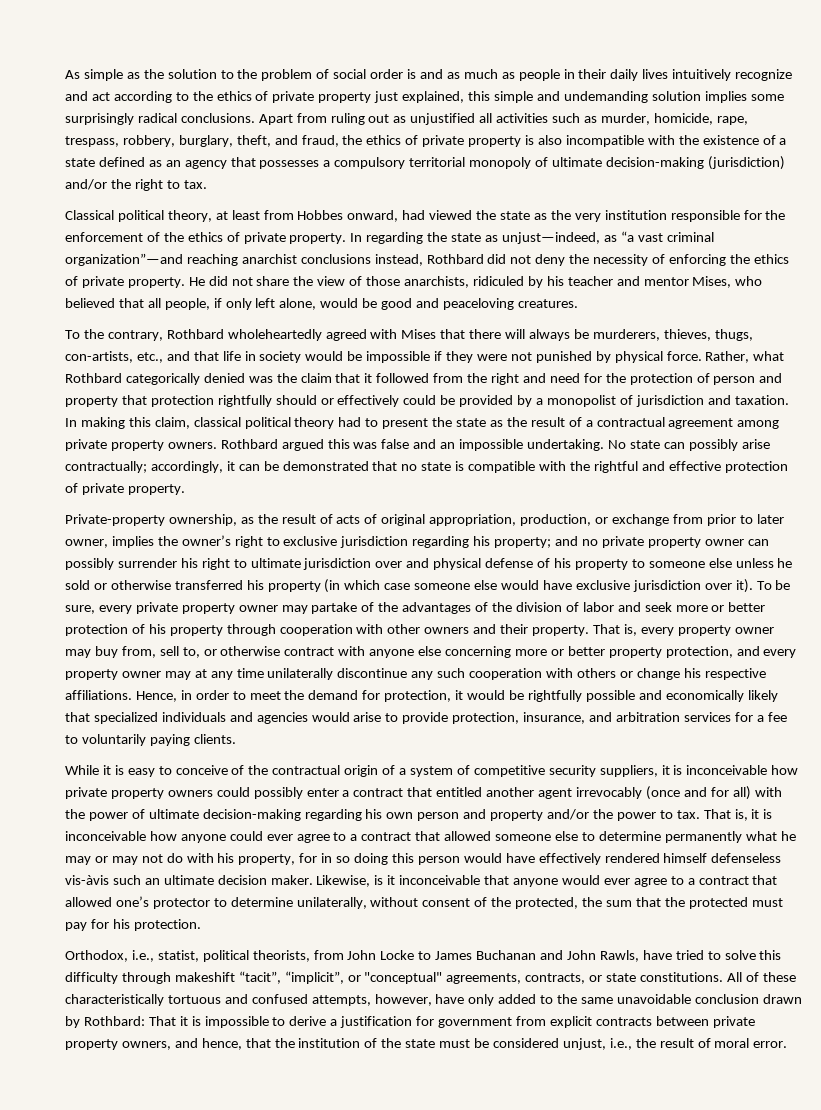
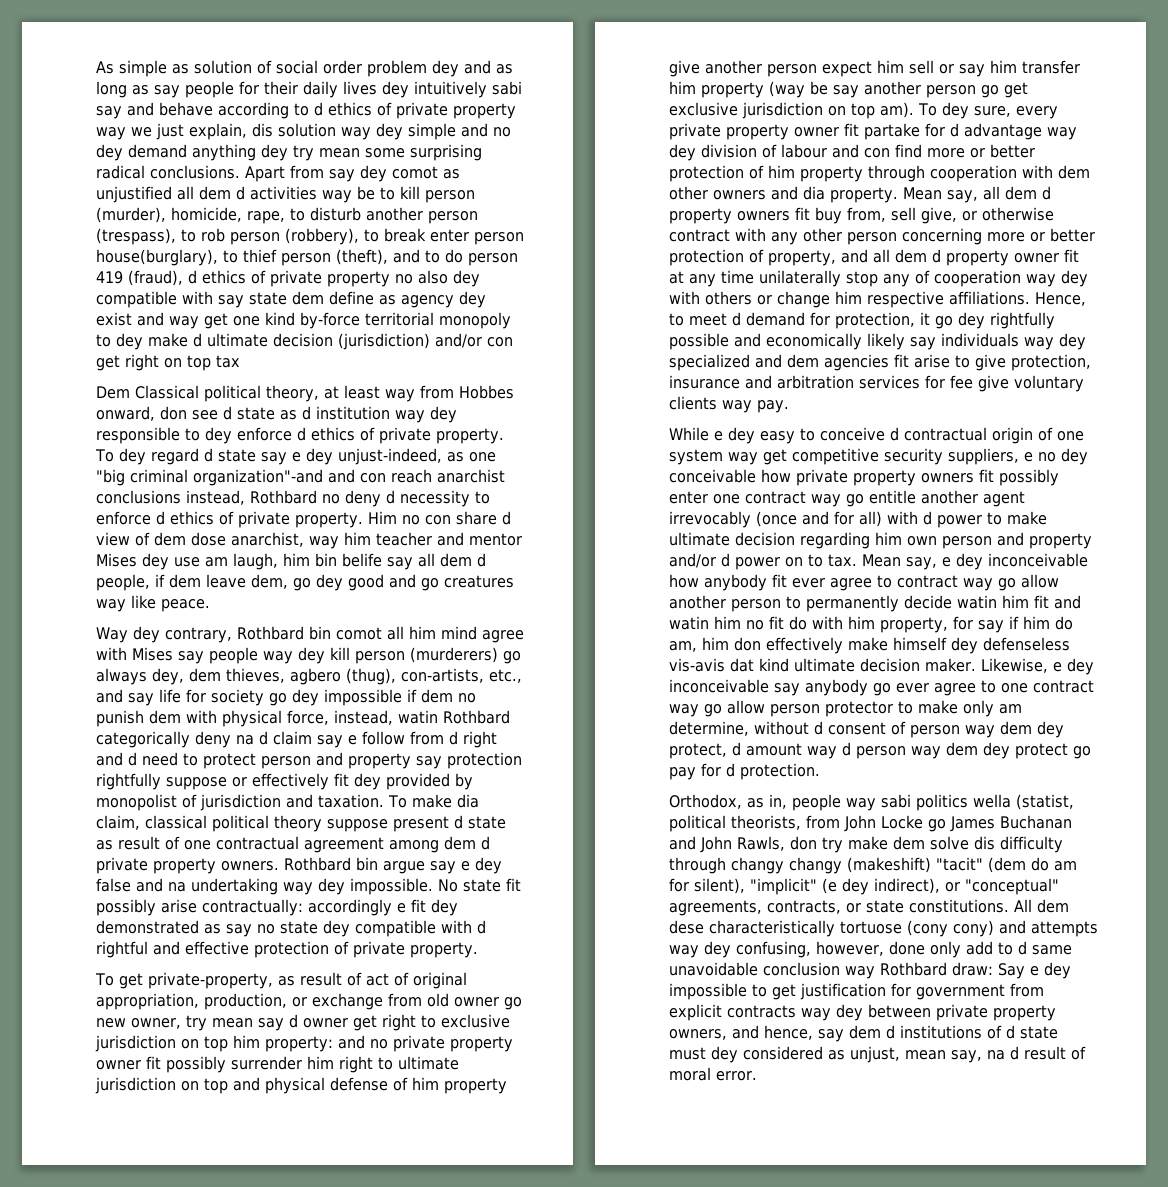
[143,69,793,81] [65,91,110,101] the solution to the problem of social order is and as much as people in their daily lives intuitively recognize and act -> [194,60,513,77] [96,81,522,98] [96,102,213,119] solution of social order problem dey and as long as say people for their daily lives dey intuitively sabi say and behave
[192,91,784,103] [65,113,748,125] [65,135,787,147] [65,156,785,170] [65,179,207,191] the ethics of private property just explained, this simple and undemanding solution implies some surprisingly radical conclusions. Apart from ruling out as unjustified all activities such as murder, homicide, rape, trespass, robbery, burglary, theft, and fraud, the ethics of private property is also incompatible with the existence of a state defined as an agency that possesses a compulsory territorial monopoly of ultimate decision-making (jurisdiction) and/or the right to tax. // -> [314,102,516,119] [96,123,511,140] [96,144,482,161] [96,165,460,182] [96,186,475,203] [96,207,478,224] [96,228,524,245] [96,249,518,266] [96,270,480,287] [96,291,486,308] [96,312,511,329] [96,333,513,350] [96,354,240,371] [96,386,130,399] d ethics of private property way we just explain, dis solution way dey simple and no dey demand anything dey try mean some surprising radical conclusions. Apart from say dey comot as unjustified all dem d activities way be to kill person (murder), homicide, rape, to disturb another person (trespass), to rob person (robbery), to break enter person house(burglary), to thief person (theft), and to do person 419 (fraud), d ethics of private property no also dey compatible with say state dem define as agency dey exist and way get one kind by-force territorial monopoly to dey make d ultimate decision (jurisdiction) and/or con get right on top tax // Dem
(260, 215) none -> [385,389,415,402] way
[402,210,786,222] [65,231,714,244] [65,253,789,266] [65,276,763,288] [65,298,578,310] [65,329,753,341] [65,351,785,363] [65,373,783,385] [65,395,147,407] had viewed the state as the very institution responsible for the enforcement of the ethics of private property. In regarding the state as unjust—indeed, as “a vast criminal organization”—and reaching anarchist conclusions instead, Rothbard did not deny the necessity of enforcing the ethics of private property. He did not share the view of those anarchists, ridiculed by his teacher and mentor Mises, who believed that all people, if only left alone, would be good and peaceloving creatures. // To the contrary, Rothbard wholeheartedly agreed with Mises that there will always be murderers, thieves, thugs, con-artists, etc., and that life in society would be impossible if they were not punished by physical force. Rather, what Rothbard categorically denied was the claim that it followed from the right and need for the protection of person and property that -> [160,406,457,423] [96,427,504,444] [95,448,496,465] [96,469,505,486] [96,490,490,507] [96,511,511,528] [96,532,522,549] [96,553,486,570] [96,574,514,591] [96,595,210,612] [96,626,524,643] [96,647,521,664] [96,668,522,685] [96,689,476,706] [96,710,510,727] [96,731,497,748] [96,752,442,769] don see d state as d institution way dey responsible to dey enforce d ethics of private property. To dey regard d state say e dey unjust-indeed, as one "big criminal organization"-and and con reach anarchist conclusions instead, Rothbard no deny d necessity to enforce d ethics of private property. Him no con share d view of dem dose anarchist, way him teacher and mentor Mises dey use am laugh, him bin belife say all dem d people, if dem leave dem, go dey good and go creatures way like peace. // Way dey contrary, Rothbard bin comot all him mind agree with Mises say people way dey kill person (murderers) go always dey, dem thieves, agbero (thug), con-artists, etc., and say life for society go dey impossible if dem no punish dem with physical force, instead, watin Rothbard categorically deny na d claim say e follow from d right and d need to protect person and property say
[275,395,317,405] should -> [166,777,227,790] suppose
[403,395,456,405] could be -> [334,773,381,790] fit dey
[536,398,544,405] a -> (473, 781) none
[65,417,151,429] In making this -> [388,794,479,808] To make dia
[338,417,593,429] had to present the state as the result of a -> [327,815,506,832] [96,836,211,850] suppose present d state as result of one
(780, 424) none -> [444,836,490,850] dem d
[281,439,605,451] argued this was false and an impossible undertaking. -> [356,857,502,874] [96,878,433,895] bin argue say e dey false and na undertaking way dey impossible.
[663,442,685,449] can -> [506,878,521,891] fit
[65,461,398,473] contractually; accordingly, it can be demonstrated that -> [202,899,458,916] [96,920,252,937] contractually: accordingly e fit dey demonstrated as say
[455,461,590,473] is compatible with the -> [323,920,486,937] dey compatible with d
[65,514,361,526] Private-property ownership, as the result of acts -> [95,972,389,989] To get private-property, as result of act
[706,514,784,526] [65,535,552,548] prior to later owner, implies the owner’s right to exclusive jurisdiction regarding his property; -> [427,993,522,1010] [96,1014,510,1031] [95,1035,333,1052] old owner go new owner, try mean say d owner get right to exclusive jurisdiction on top him property:
[747,539,769,546] can -> [146,1056,161,1069] fit
[180,558,198,568] his -> [307,1056,334,1069] him
[375,561,403,568] over -> [181,1078,228,1094] on top
[553,558,793,570] [65,579,791,593] his property to someone else unless he sold or otherwise transferred his property (in which case someone else would have exclusive jurisdiction over it). To be -> [412,1077,507,1094] [669,60,1080,77] [669,81,1028,98] [669,102,969,119] him property give another person expect him sell or say him transfer him property (way be say another person go get exclusive jurisdiction on top am). To dey
[281,602,766,614] [65,624,166,636] may partake of the advantages of the division of labor and seek more or better protection of his -> [844,123,1077,140] [669,144,1035,161] [669,165,795,182] fit partake for d advantage way dey division of labour and con find more or better protection of him
(384, 629) none -> [1058,165,1090,179] dem
[500,624,774,636] [65,649,91,658] their property. That is, every property owner may -> [803,186,1051,203] [669,207,810,224] dia property. Mean say, all dem d property owners fit
[182,647,200,658] to, -> [921,207,957,224] give,
[369,646,442,658] anyone else -> [771,228,897,245] any other person
[608,646,797,658] [65,669,191,680] property protection, and every property owner may -> [669,249,1079,266] protection of property, and all dem d property owner fit
[337,668,543,680] discontinue any such cooperation -> [846,270,1088,287] stop any of cooperation way dey
[683,668,701,678] his -> [835,291,862,304] him
[180,690,229,700] in order -> (1086, 299) none
[284,690,305,700] the -> [732,312,741,326] d
[467,690,524,700] would be -> [935,312,985,329] go dey
[65,712,787,724] [65,734,236,746] that specialized individuals and agencies would arise to provide protection, insurance, and arbitration services for a fee to voluntarily paying clients. -> [910,333,1086,350] [669,354,1091,371] [669,375,1084,392] [669,396,789,413] say individuals way dey specialized and dem agencies fit arise to give protection, insurance and arbitration services for fee give voluntary clients way pay.
[102,765,124,775] it is -> [714,427,755,444] e dey
[231,765,269,775] of the -> [890,427,899,441] d
[399,765,768,777] a system of competitive security suppliers, it is inconceivable -> [1057,431,1084,441] [669,448,1088,465] [669,469,756,483] one system way get competitive security suppliers, e no dey conceivable
[216,787,250,797] could -> [979,469,994,482] fit
[342,787,483,797] a contract that entitled -> [713,490,916,507] one contract way go entitle
[65,809,383,821] the power of ultimate decision-making regarding his -> [923,511,1047,528] [669,532,902,549] d power to make ultimate decision regarding him
[592,809,773,821] [65,831,796,843] [65,854,163,865] the power to tax. That is, it is inconceivable how anyone could ever agree to a contract that allowed someone else to determine permanently what he may or may not -> [721,553,1088,570] [669,574,1059,591] [669,595,1081,612] [669,616,784,630] d power on to tax. Mean say, e dey inconceivable how anybody fit ever agree to contract way go allow another person to permanently decide watin him fit and watin him no fit
[217,853,235,863] his -> [848,616,875,629] him
[321,853,782,865] [65,875,778,887] [65,896,783,909] in so doing this person would have effectively rendered himself defenseless vis-àvis such an ultimate decision maker. Likewise, is it inconceivable that anyone would ever agree to a contract that allowed one’s protector to determine unilaterally, without consent of the protected, the sum that the protected must -> [978,616,1073,633] [669,637,1070,654] [669,658,1094,675] [669,679,1094,696] [669,700,1022,717] [669,721,1064,738] [669,742,1091,759] say if him do am, him don effectively make himself dey defenseless vis-avis dat kind ultimate decision maker. Likewise, e dey inconceivable say anybody go ever agree to one contract way go allow person protector to make only am determine, without d consent of person way dem dey protect, d amount way d person way dem dey protect go
[112,919,130,929] his -> [726,763,735,777] d
[131,950,199,962] i.e., statist, -> [747,794,1074,811] as in, people way sabi politics wella (statist,
[418,951,432,960] to -> [928,819,946,832] go
[642,950,782,960] [65,971,344,984] have tried to solve this difficulty through makeshift “tacit”, “implicit”, -> [790,836,1063,853] [669,857,1077,874] [669,878,940,895] don try make dem solve dis difficulty through changy changy (makeshift) "tacit" (dem do am for silent), "implicit" (e dey indirect),
[745,972,796,982] [65,994,802,1006] [65,1016,338,1028] of these characteristically tortuous and confused attempts, however, have only added to the same unavoidable conclusion drawn by Rothbard: That it is impossible to derive a -> [1037,899,1069,913] [669,920,1098,937] [669,941,1072,958] [669,962,1071,979] [669,983,796,1000] dem dese characteristically tortuose (cony cony) and attempts way dey confusing, however, done only add to d same unavoidable conclusion way Rothbard draw: Say e dey impossible to get
(652, 1021) none -> [801,1004,863,1021] way dey
[245,1038,656,1050] that the institution of the state must be considered unjust, i.e., the -> [818,1025,1058,1042] [669,1046,1019,1063] say dem d institutions of d state must dey considered as unjust, mean say, na d

